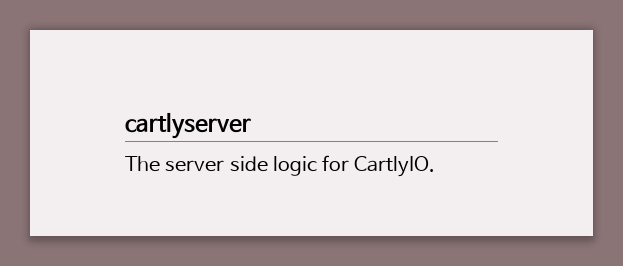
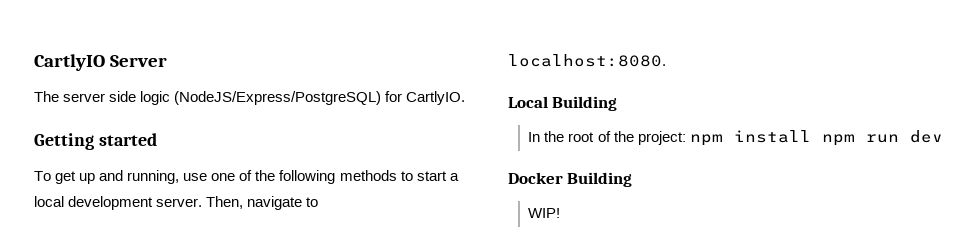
[125,112,251,139] cartlyserver -> [34,54,168,71] CartlyIO Server
(317, 166) none -> [174,91,382,105] (NodeJS/Express/PostgreSQL)
(436, 166) none -> [34,133,157,150] [34,170,459,184] [34,196,319,210] [508,54,666,67] [508,96,618,111] [528,130,943,146] [508,172,633,187] [528,208,561,218] // Getting started // To get up and running, use one of the following methods to start a local development server. Then, navigate to localhost:8080. // Local Building // In the root of the project: npm install npm run dev // Docker Building // WIP!

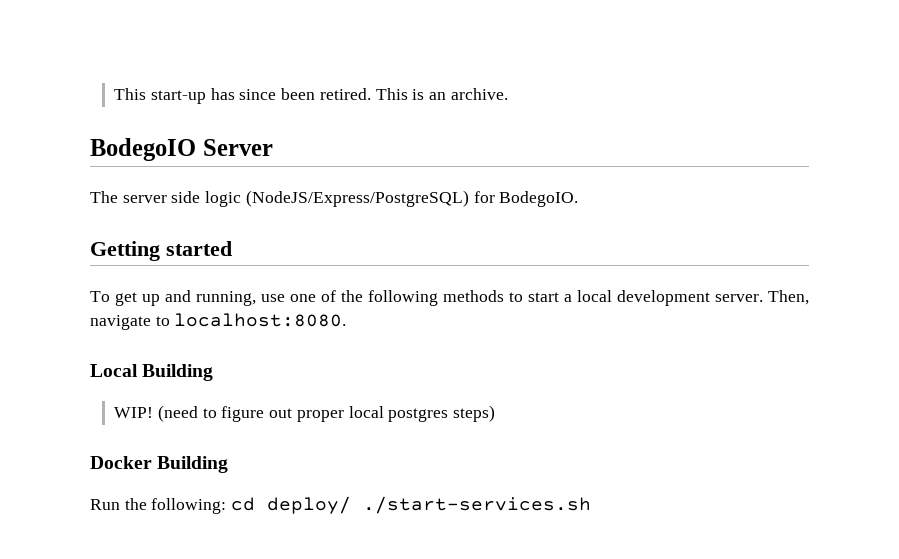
[34,54,105,71] CartlyIO -> [114,88,508,104] [90,138,196,161] This start-up has since been retired. This is an archive. // BodegoIO
[406,91,466,105] CartlyIO. -> [499,191,579,207] BodegoIO.
[528,130,943,146] [508,172,633,187] [528,208,561,218] In the root of the project: npm install npm run dev // Docker Building // WIP! -> [114,405,496,422] [90,456,229,473] [90,496,592,514] WIP! (need to figure out proper local postgres steps) // Docker Building // Run the following: cd deploy/ ./start-services.sh

